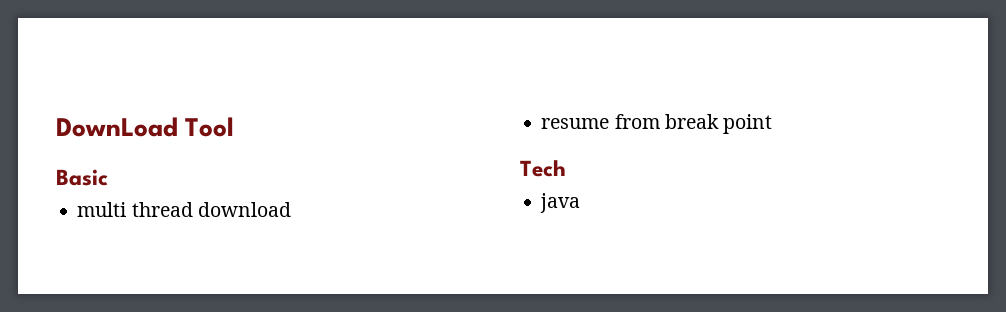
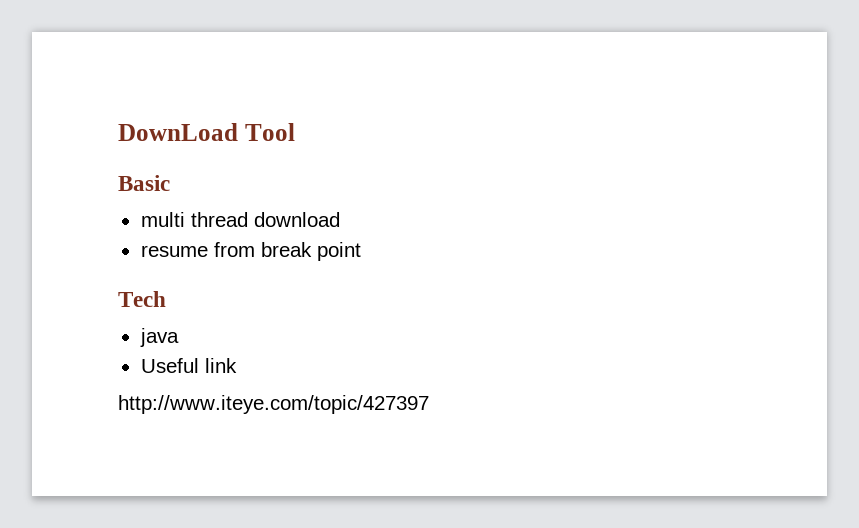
(581, 203) none -> [140,358,237,373] [118,395,429,414] // Useful link // http://www.iteye.com/topic/427397

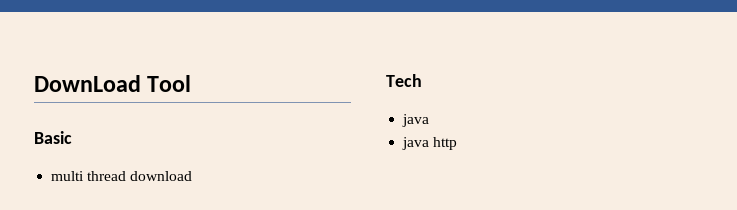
[140,242,361,261] // resume from break point -> (193, 176) none
[140,358,237,373] [118,395,429,414] Useful link // http://www.iteye.com/topic/427397 -> [402,137,458,150] java http

